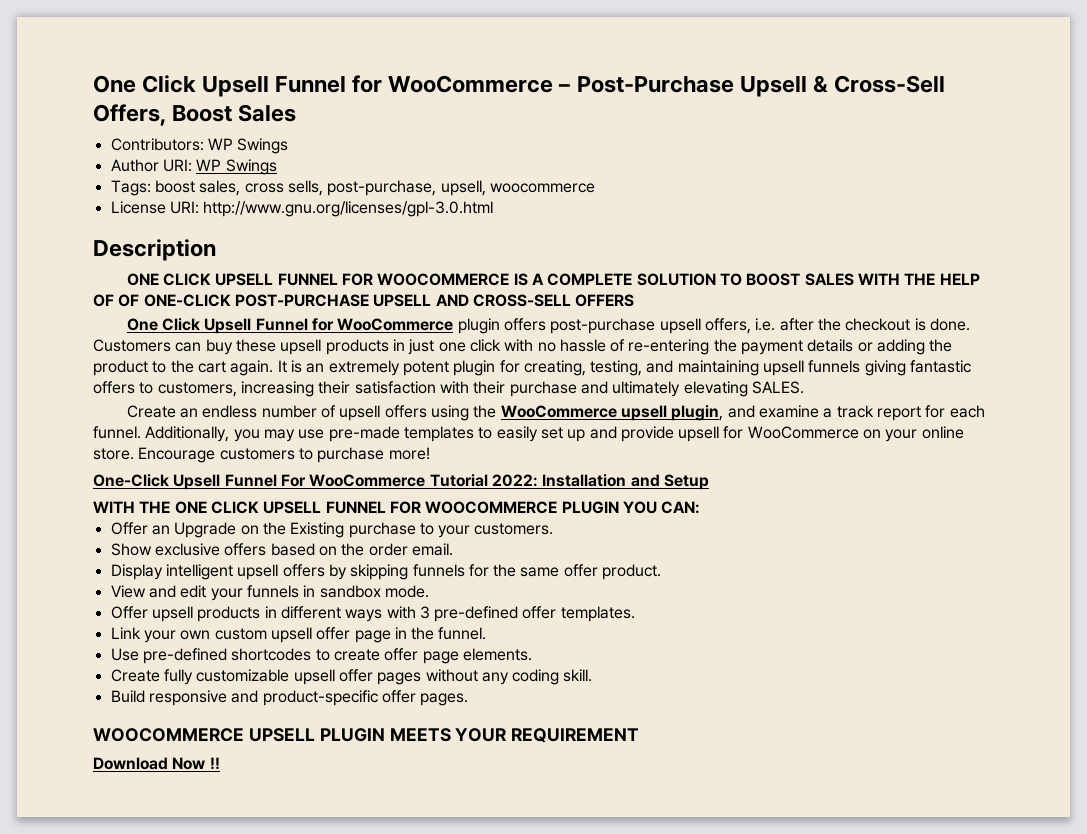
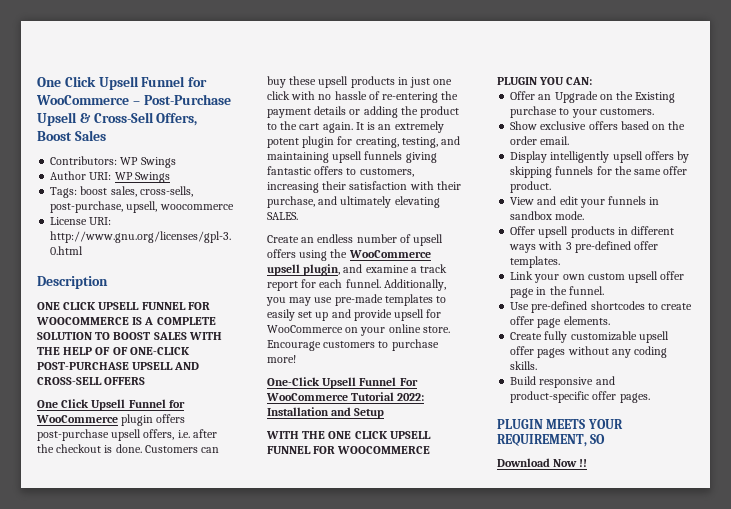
[244,180,323,196] cross sells, -> [139,186,193,197] cross-sells,
[509,381,577,397] purchase -> [267,196,315,208] purchase,
[165,564,233,580] intelligent -> [550,151,610,163] intelligently
[563,669,593,682] skill. -> [510,361,538,370] skills.
[93,728,315,742] WOOCOMMERCE UPSELL -> (650, 398) none
[511,728,640,743] REQUIREMENT -> [497,434,606,447] REQUIREMENT, SO

